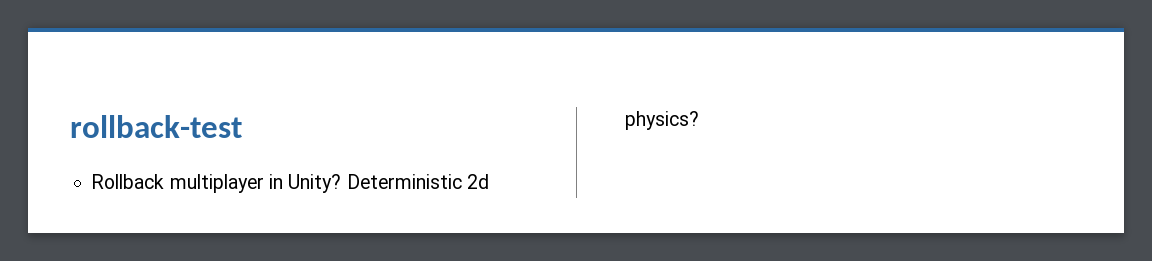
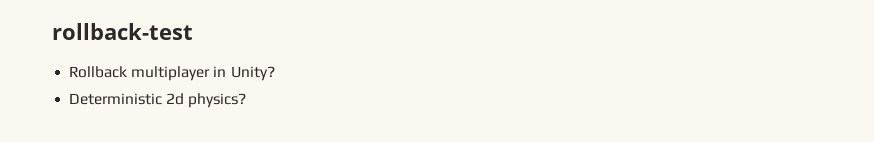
(342, 183) none -> (275, 73) //

